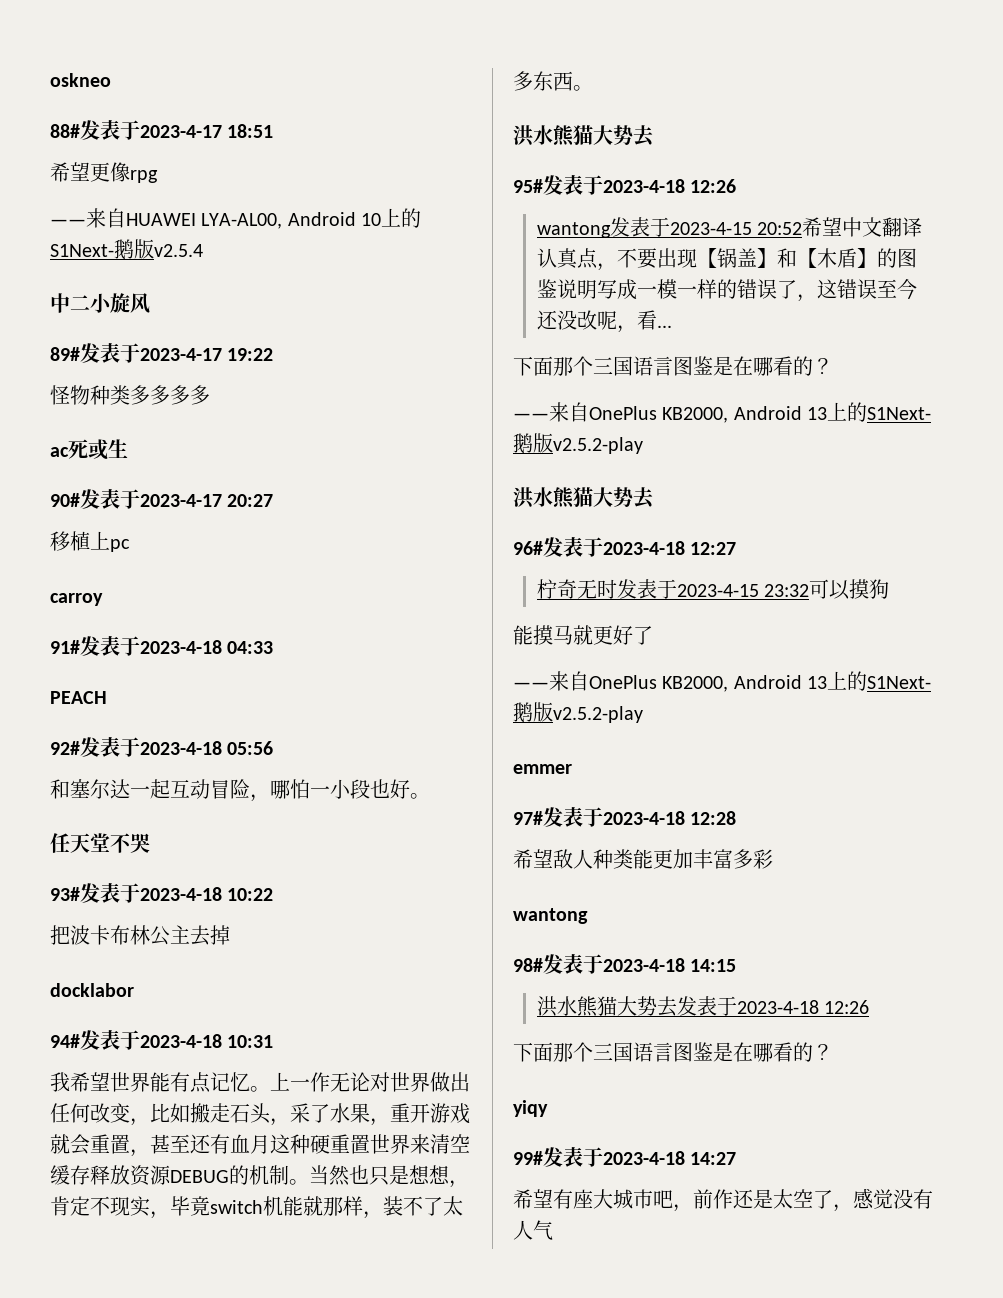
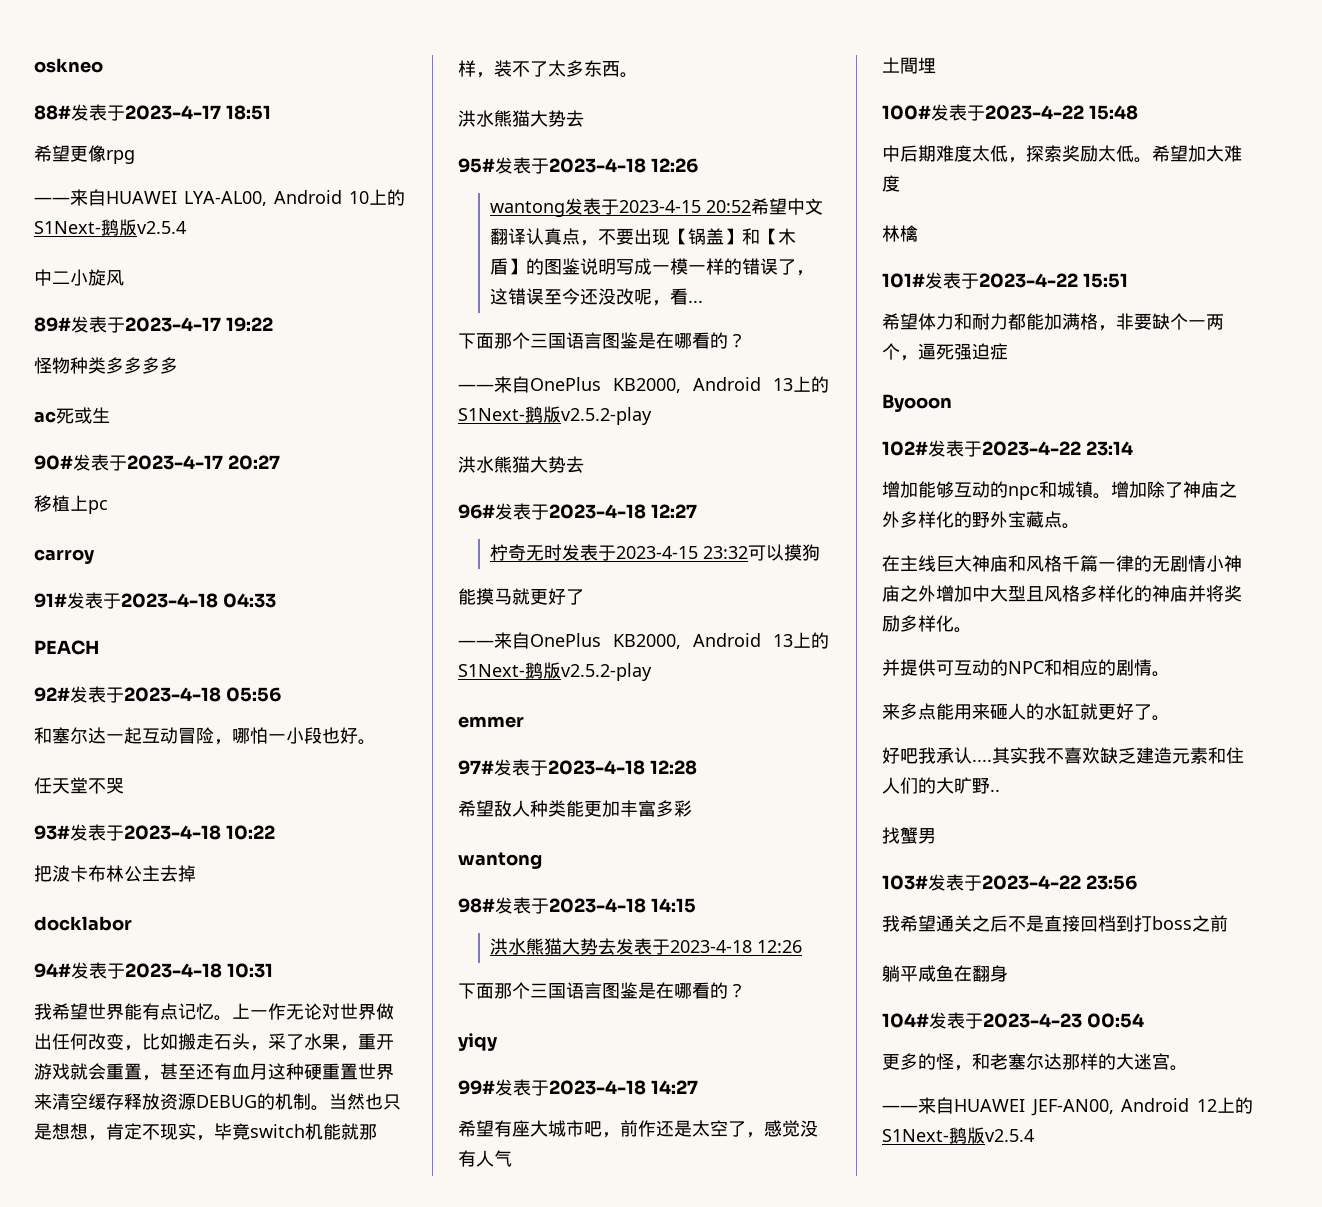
(553, 1230) none -> [882,57,936,74] [882,104,1138,121] [882,145,1242,163] [882,175,900,192] [882,225,918,242] [882,272,1128,289] [882,313,1224,331] [882,343,1008,361] [882,394,952,412] [882,440,1133,457] [882,481,1237,500] [882,511,1080,529] [882,555,1242,572] [882,585,1242,602] [882,615,972,633] [882,659,1170,677] [882,703,1170,721] [882,747,1244,764] [882,777,1000,794] [882,827,936,844] [882,874,1137,891] [882,915,1228,932] [882,965,1008,982] [882,1012,1144,1029] [882,1053,1188,1071] [882,1097,1253,1116] [882,1127,1034,1144] // 土間埋 // 100#发表于2023-4-22 15:48 // 中后期难度太低，探索奖励太低。希望加大难度 // 林檎 // 101#发表于2023-4-22 15:51 // 希望体力和耐力都能加满格，非要缺个一两个，逼死强迫症 // Byooon // 102#发表于2023-4-22 23:14 // 增加能够互动的npc和城镇。增加除了神庙之外多样化的野外宝藏点。 // 在主线巨大神庙和风格千篇一律的无剧情小神庙之外增加中大型且风格多样化的神庙并将奖励多样化。 // 并提供可互动的NPC和相应的剧情。 // 来多点能用来砸人的水缸就更好了。 // 好吧我承认....其实我不喜欢缺乏建造元素和住人们的大旷野.. // 找蟹男 // 103#发表于2023-4-22 23:56 // 我希望通关之后不是直接回档到打boss之前 // 躺平咸鱼在翻身 // 104#发表于2023-4-23 00:54 // 更多的怪，和老塞尔达那样的大迷宫。 // ——来自HUAWEI JEF-AN00, Android 12上的S1Next-鹅版v2.5.4

